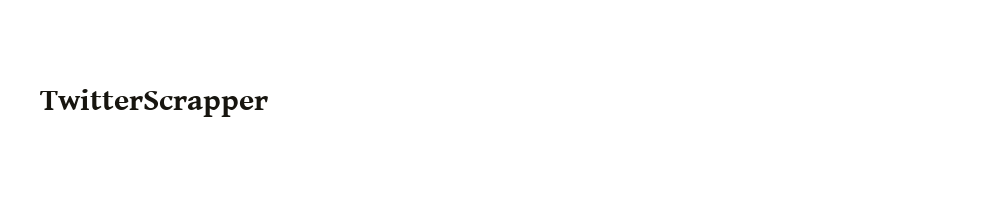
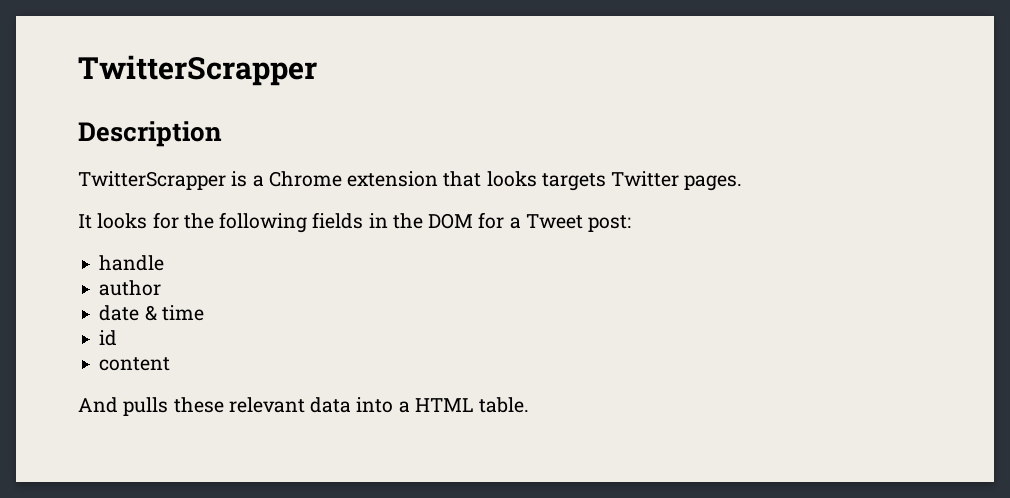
[40,89,268,117] TwitterScrapper -> [78,55,317,86] [78,121,222,147] [78,171,743,191] [78,212,632,233] [99,255,165,271] [99,280,162,296] [99,305,204,321] [99,330,118,346] [99,357,171,371] [78,397,530,416] TwitterScrapper // Description // TwitterScrapper is a Chrome extension that looks targets Twitter pages. // It looks for the following fields in the DOM for a Tweet post: // handle // author // date & time // id // content // And pulls these relevant data into a HTML table.

